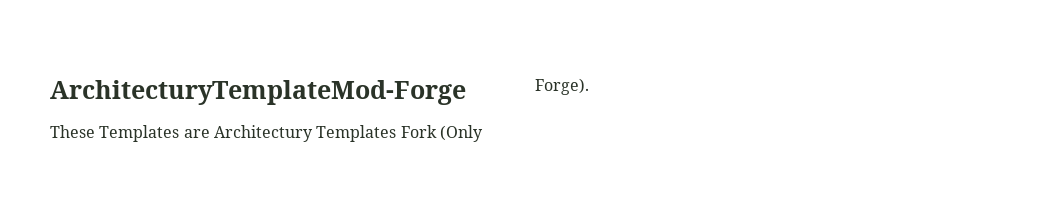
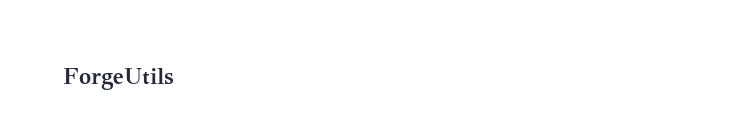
[50,80,466,105] [50,125,483,142] [535,78,589,95] ArchitecturyTemplateMod-Forge // These Templates are Architectury Templates Fork (Only Forge). -> [63,68,174,90] ForgeUtils

